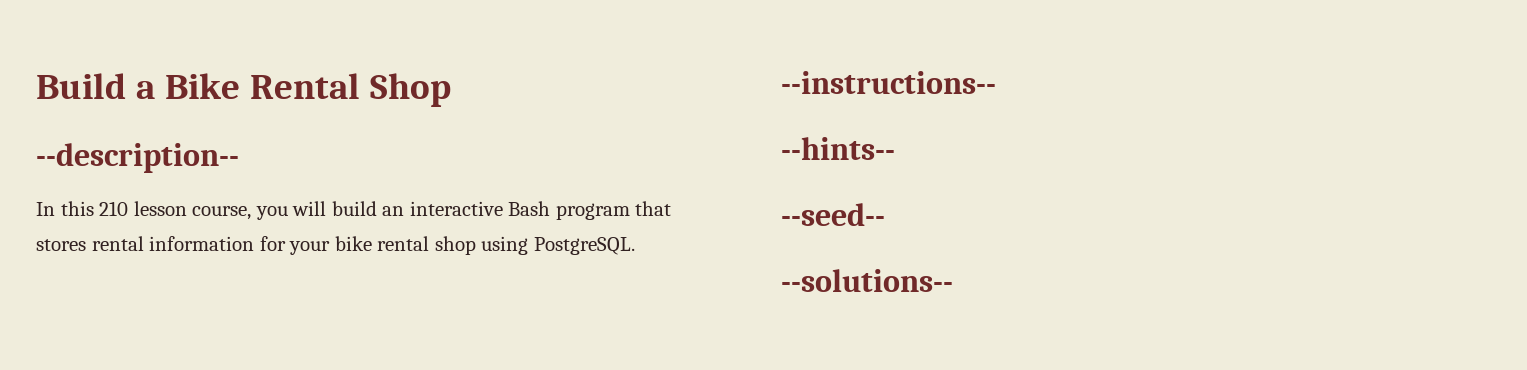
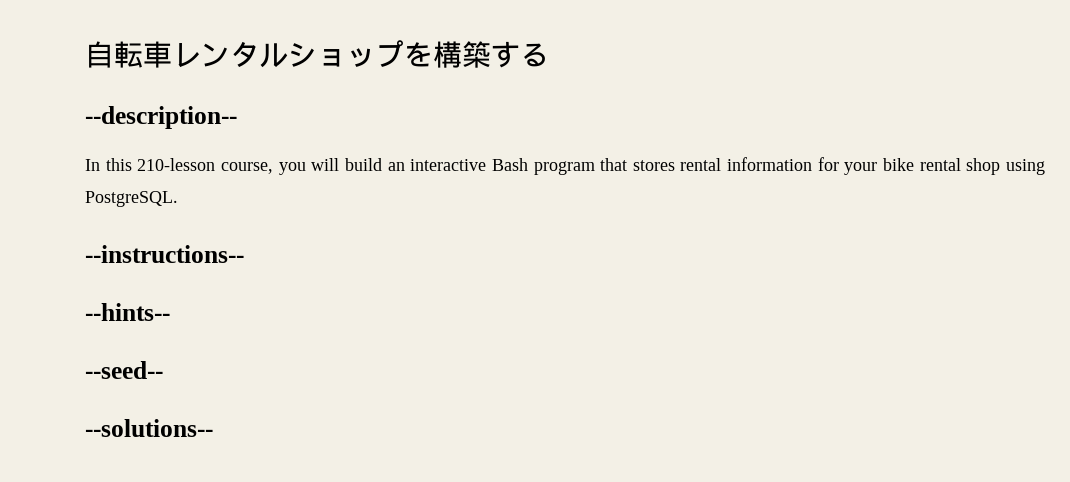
[36,73,451,107] Build a Bike Rental Shop -> [85,40,549,68] 自転車レンタルショップを構築する
[99,201,187,216] 210 lesson -> [137,158,216,171] 210-lesson

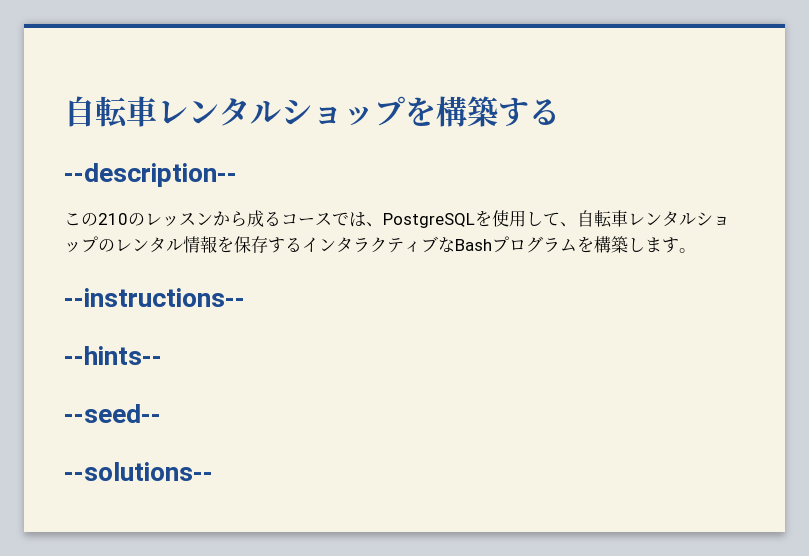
[85,157,1045,175] [85,191,178,207] In this 210-lesson course, you will build an interactive Bash program that stores rental information for your bike rental shop using PostgreSQL. -> [64,210,730,228] [64,236,696,253] この210のレッスンから成るコースでは、PostgreSQLを使用して、自転車レンタルショップのレンタル情報を保存するインタラクティブなBashプログラムを構築します。

